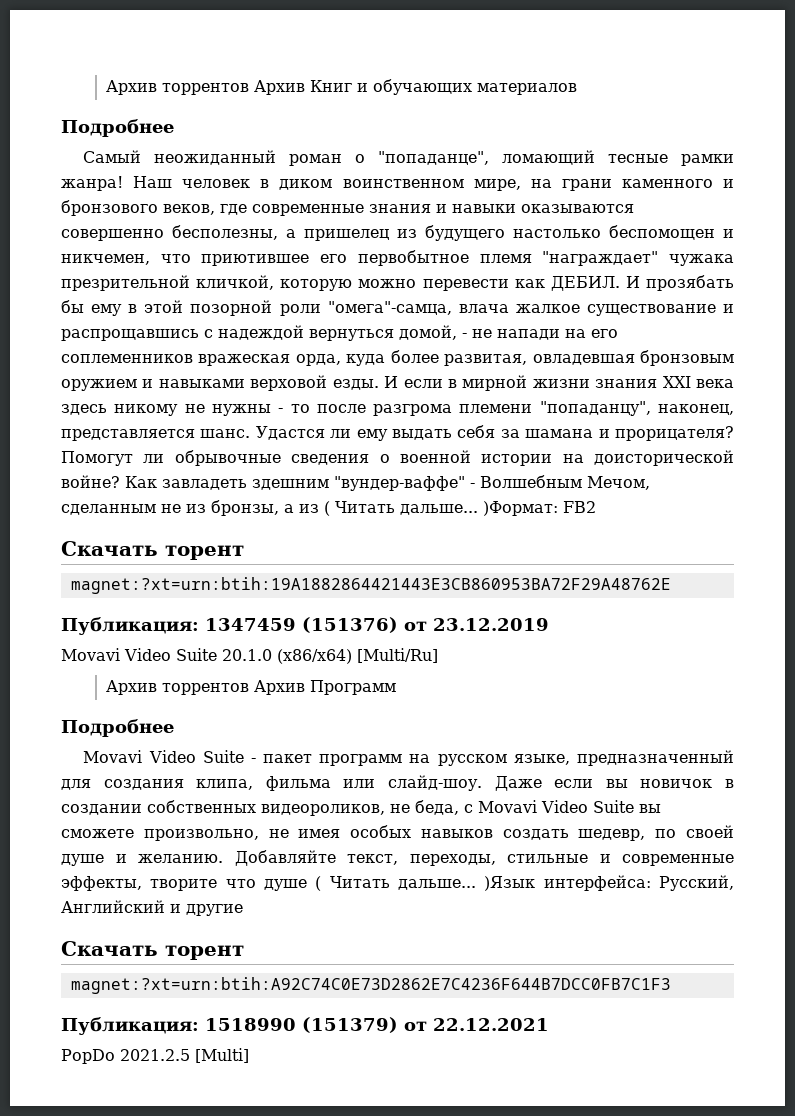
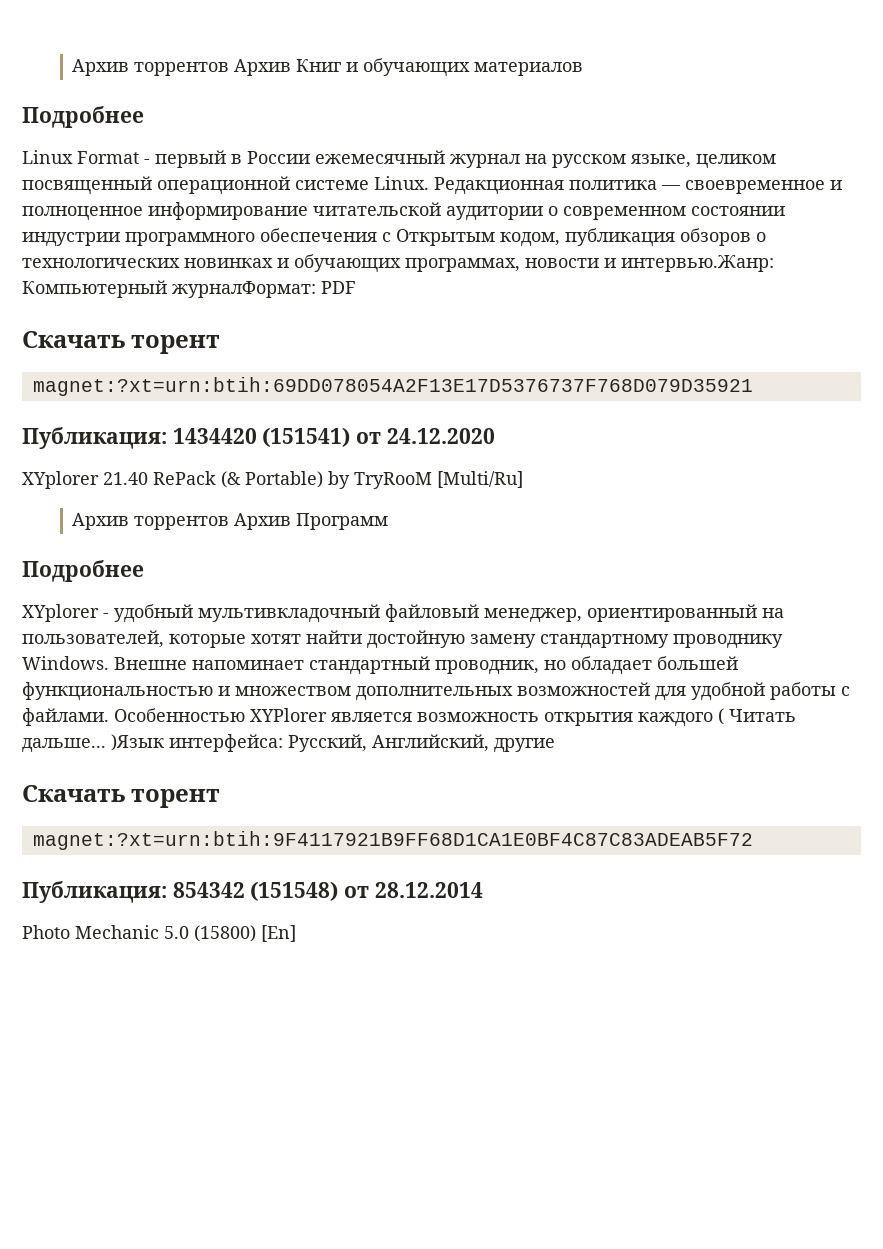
[83,150,734,166] [61,176,735,191] [61,200,634,216] [61,225,734,241] [61,250,734,266] [61,275,734,291] [61,300,735,316] [61,325,618,341] [61,350,735,366] [61,375,734,391] [61,401,734,416] [61,425,734,441] [61,450,734,466] [61,475,650,491] [61,500,596,516] [61,541,244,560] [70,577,671,594] [61,617,549,635] [61,648,352,664] Самый неожиданный роман о "попаданце", ломающий тесные рамки жанра! Наш человек в диком воинственном мире, на грани каменного и бронзового веков, где современные знания и навыки оказываются совершенно бесполезны, а пришелец из будущего настолько беспомощен и никчемен, что приютившее его первобытное племя "награждает" чужака презрительной кличкой, которую можно перевести как ДЕБИЛ. И прозябать бы ему в этой позорной роли "омега"-самца, влача жалкое существование и распрощавшись с надеждой вернуться домой, - не напади на его соплеменников вражеская орда, куда более развитая, овладевшая бронзовым оружием и навыками верховой езды. И если в мирной жизни знания XXI века здесь никому не нужны - то после разгрома племени "попаданцу", наконец, представляется шанс. Удастся ли ему выдать себя за шамана и прорицателя? Помогут ли обрывочные сведения о военной истории на доисторической войне? Как завладеть здешним "вундер-ваффе" - Волшебным Мечом, сделанным не из бронзы, а из ( Читать дальше... )Формат: FB2 // Скачать торент // magnet:?xt=urn:btih:19A1882864421443E3CB860953BA72F29A48762E // Публикация: 1347459 (151376) от 23.12.2019 // Movavi Video Suite 20.1.0 (x86/x64) -> [22,150,776,169] [22,176,842,195] [22,202,785,221] [22,228,766,247] [22,254,774,273] [22,280,356,298] [22,331,221,354] [32,377,753,396] [22,427,495,449] [22,471,432,489] Linux Format - первый в России ежемесячный журнал на русском языке, целиком посвященный операционной системе Linux. Редакционная политика — своевременное и полноценное информирование читательской аудитории о современном состоянии индустрии программного обеспечения с Открытым кодом, публикация обзоров о технологических новинках и обучающих программах, новости и интервью.Жанр: Компьютерный журналФормат: PDF // Скачать торент // magnet:?xt=urn:btih:69DD078054A2F13E17D5376737F768D079D35921 // Публикация: 1434420 (151541) от 24.12.2020 // XYplorer 21.40 RePack (& Portable) by TryRooM
[83,750,734,766] [61,775,735,791] [61,800,661,816] [61,825,735,841] [61,850,734,866] [61,876,307,891] Movavi Video Suite - пакет программ на русском языке, предназначенный для создания клипа, фильма или слайд-шоу. Даже если вы новичок в создании собственных видеороликов, не беда, с Movavi Video Suite вы сможете произвольно, не имея особых навыков создать шедевр, по своей душе и желанию. Добавляйте текст, переходы, стильные и современные эффекты, творите что душе -> [22,604,784,623] [22,630,783,649] [22,656,738,675] [22,682,850,701] [22,708,713,727] XYplorer - удобный мультивкладочный файловый менеджер, ориентированный на пользователей, которые хотят найти достойную замену стандартному проводнику Windows. Внешне напоминает стандартный проводник, но обладает большей функциональностью и множеством дополнительных возможностей для удобной работы с файлами. Особенностью XYPlorer является возможность открытия каждого
[61,900,181,913] Английский и -> [372,734,489,752] Английский,
[70,977,671,994] [61,1017,549,1035] [61,1048,249,1064] magnet:?xt=urn:btih:A92C74C0E73D2862E7C4236F644B7DCC0FB7C1F3 // Публикация: 1518990 (151379) от 22.12.2021 // PopDo 2021.2.5 [Multi] -> [32,831,753,850] [22,881,483,903] [22,925,296,942] magnet:?xt=urn:btih:9F4117921B9FF68D1CA1E0BF4C87C83ADEAB5F72 // Публикация: 854342 (151548) от 28.12.2014 // Photo Mechanic 5.0 (15800) [En]

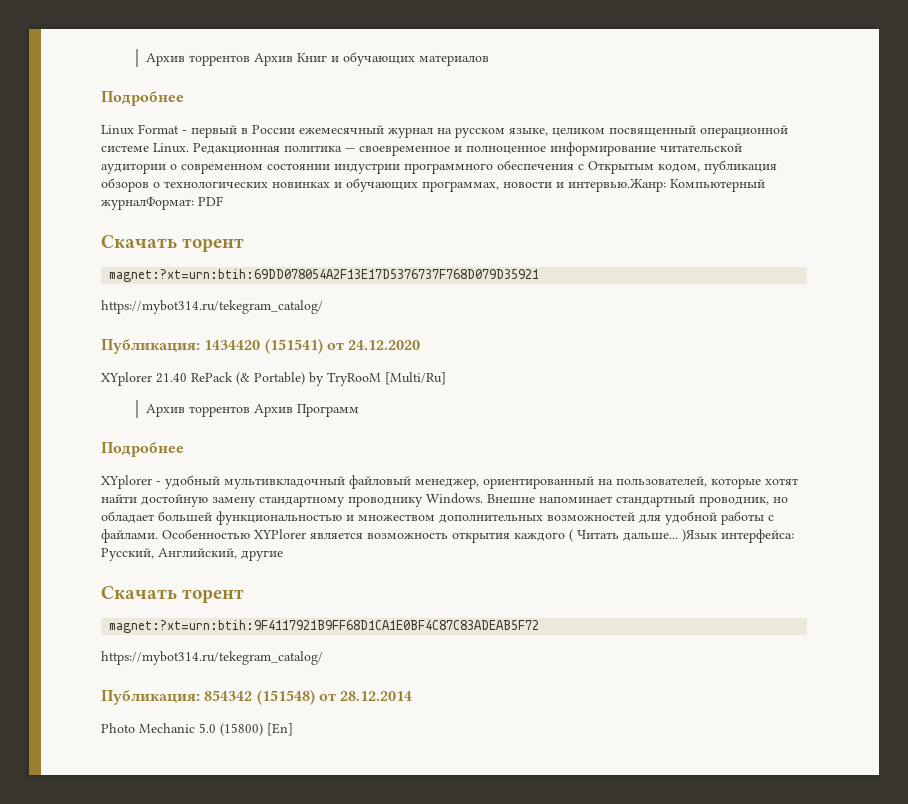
(753, 386) none -> [101,300,323,314] // https://mybot314.ru/tekegram_catalog/
(753, 840) none -> [101,651,323,665] // https://mybot314.ru/tekegram_catalog/

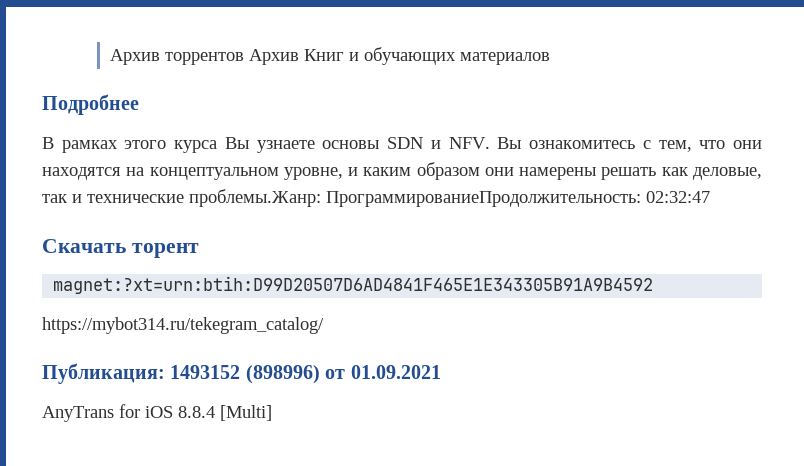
[101,124,788,138] [101,142,742,156] [101,160,777,174] [101,178,765,192] [101,196,223,210] [101,235,245,252] [109,269,540,282] [101,300,323,314] [101,339,421,354] [101,372,446,386] [145,404,359,417] [101,442,184,457] [101,475,798,489] [101,493,788,507] [101,511,774,525] [101,529,794,543] [101,548,283,561] [101,586,245,603] [109,620,540,633] [101,651,323,665] [101,690,413,705] [101,723,293,736] Linux Format - первый в России ежемесячный журнал на русском языке, целиком посвященный операционной системе Linux. Редакционная политика — своевременное и полноценное информирование читательской аудитории о современном состоянии индустрии программного обеспечения с Открытым кодом, публикация обзоров о технологических новинках и обучающих программах, новости и интервью.Жанр: Компьютерный журналФормат: PDF // Скачать торент // magnet:?xt=urn:btih:69DD078054A2F13E17D5376737F768D079D35921 // https://mybot314.ru/tekegram_catalog/ // Публикация: 1434420 (151541) от 24.12.2020 // XYplorer 21.40 RePack (& Portable) by TryRooM [Multi/Ru] // Архив торрентов Архив Программ // Подробнее // XYplorer - удобный мультивкладочный файловый менеджер, ориентированный на пользователей, которые хотят найти достойную замену стандартному проводнику Windows. Внешне напоминает стандартный проводник, но обладает большей функциональностью и множеством дополнительных возможностей для удобной работы с файлами. Особенностью XYPlorer является возможность открытия каждого ( Читать дальше... )Язык интерфейса: Русский, Английский, другие // Скачать торент // magnet:?xt=urn:btih:9F4117921B9FF68D1CA1E0BF4C87C83ADEAB5F72 // https://mybot314.ru/tekegram_catalog/ // Публикация: 854342 (151548) от 28.12.2014 // Photo Mechanic 5.0 (15800) [En] -> [42,137,763,153] [42,162,762,180] [42,189,710,207] [42,239,199,258] [53,276,654,294] [42,317,324,334] [42,363,441,384] [42,404,272,422] В рамках этого курса Вы узнаете основы SDN и NFV. Вы ознакомитесь с тем, что они находятся на концептуальном уровне, и каким образом они намерены решать как деловые, так и технические проблемы.Жанр: ПрограммированиеПродолжительность: 02:32:47 // Скачать торент // magnet:?xt=urn:btih:D99D20507D6AD4841F465E1E343305B91A9B4592 // https://mybot314.ru/tekegram_catalog/ // Публикация: 1493152 (898996) от 01.09.2021 // AnyTrans for iOS 8.8.4 [Multi]

